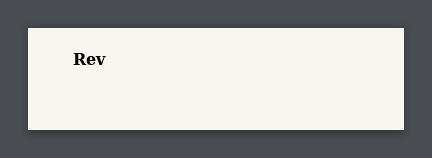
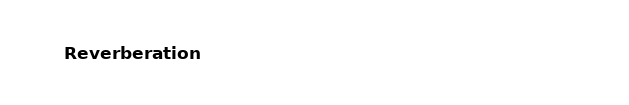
[73,53,106,65] Rev -> [64,46,201,59] Reverberation

